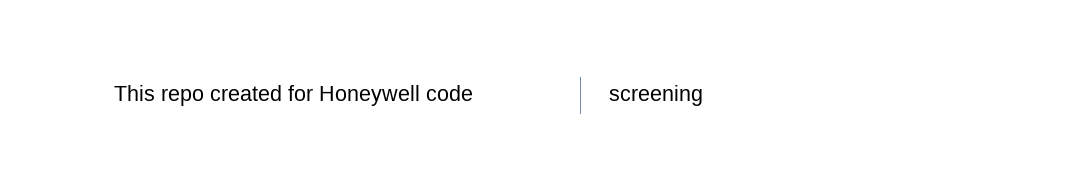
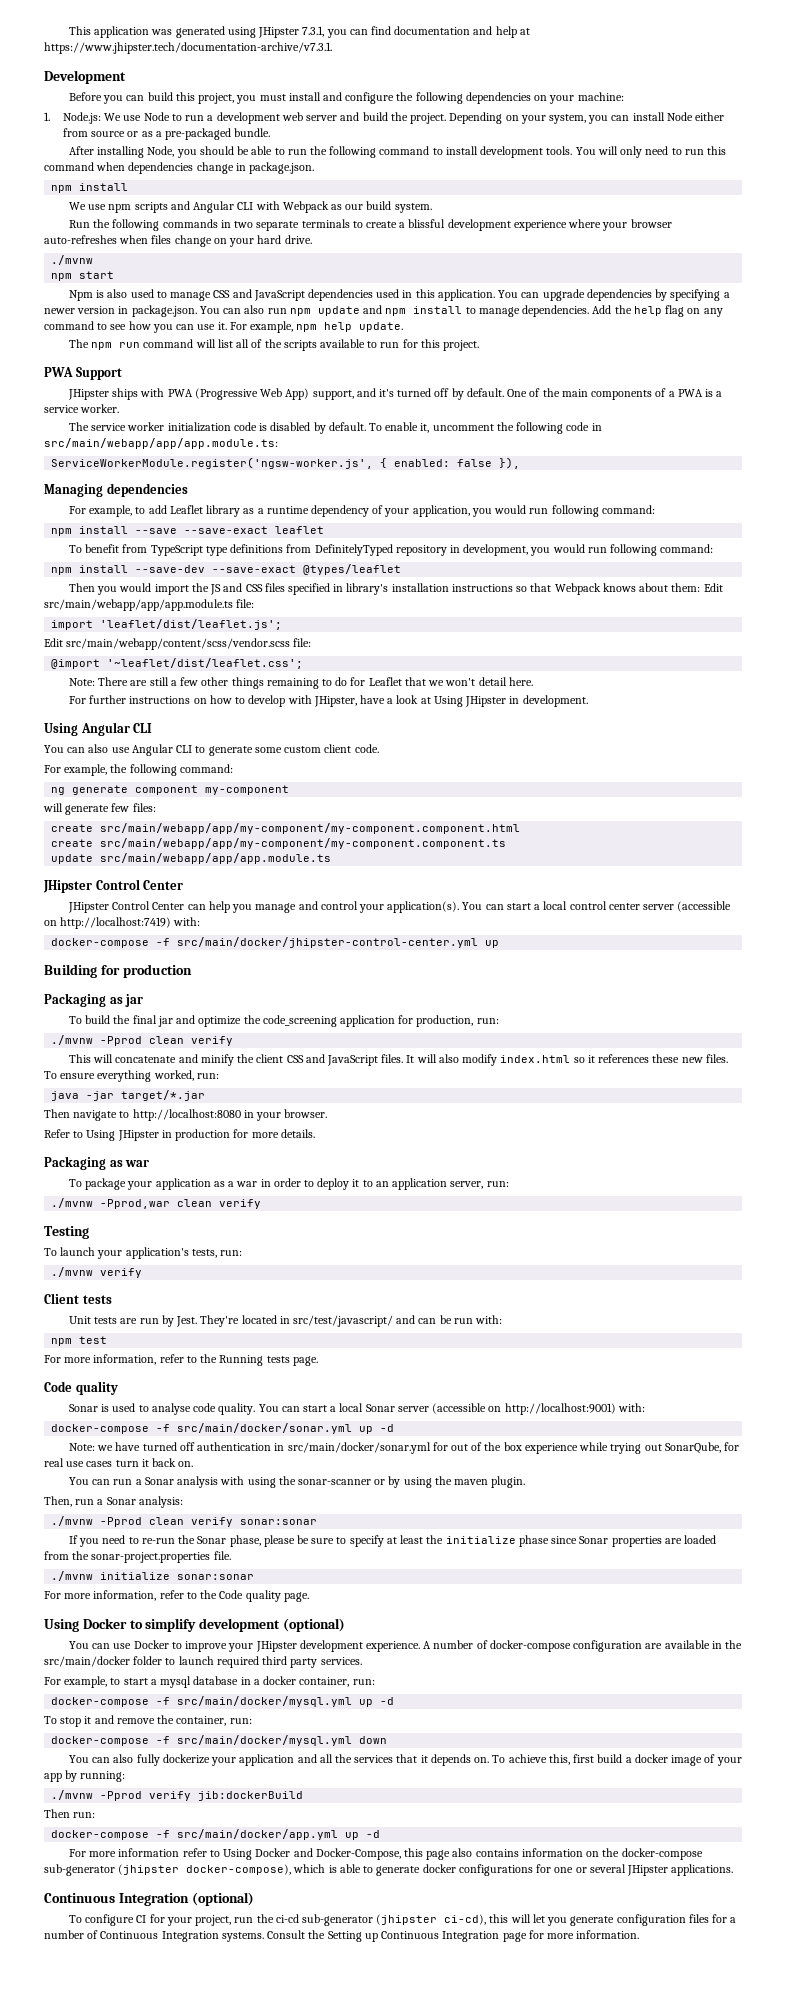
[114,85,703,106] This repo created for Honeywell code screening -> [68,26,530,38] [44,42,332,54] [44,70,126,84] [68,92,624,104] [44,112,725,124] [62,128,271,140] [68,146,727,158] [44,162,315,174] [51,183,129,193] [68,201,432,213] [68,219,672,231] [44,235,312,247] [51,255,94,265] [51,271,115,281] [68,289,730,301] [44,305,723,317] [44,321,404,333] [68,339,480,351] [44,367,122,380] [67,388,723,400] [44,404,120,413] [68,422,602,434] [44,438,278,449] [51,457,521,469] [44,483,188,497] [68,505,655,517] [51,526,325,536] [68,544,714,556] [51,564,402,575] [68,583,723,595] [44,599,255,611] [51,619,283,630] [44,638,312,650] [51,658,304,669] [68,677,533,689] [68,695,588,707] [44,722,153,736] [44,744,379,756] [44,764,233,776] [51,785,290,795] [43,803,156,815] [51,823,521,834] [51,838,507,849] [51,853,332,864] [43,879,184,893] [67,901,732,913] [44,917,201,929] [51,937,500,948] [44,964,192,978] [44,993,144,1007] [68,1015,499,1027] [51,1035,234,1046] [68,1054,728,1066] [44,1070,219,1082] [51,1090,206,1101] [44,1109,328,1121] [44,1129,315,1141] [44,1156,150,1170] [68,1178,509,1190] [51,1198,262,1209] [44,1226,89,1239] [44,1247,243,1259] [51,1267,143,1278] [44,1293,112,1304] [68,1315,503,1327] [51,1336,108,1346] [44,1354,318,1366] [44,1381,118,1395] [68,1403,645,1415] [51,1423,395,1434] [68,1442,740,1454] [44,1458,194,1467] [68,1476,526,1488] [44,1496,183,1508] [51,1516,318,1527] [68,1535,717,1547] [44,1551,231,1563] [51,1571,255,1581] [44,1590,309,1602] [44,1618,345,1632] [68,1640,743,1652] [44,1656,362,1668] [44,1676,375,1688] [51,1696,395,1707] [44,1715,252,1727] [51,1735,388,1746] [68,1754,742,1766] [44,1770,126,1782] [51,1790,304,1801] [44,1809,96,1818] [51,1829,381,1840] [68,1848,703,1860] [44,1864,734,1876] [44,1892,254,1906] [68,1914,737,1926] [44,1930,640,1942] This application was generated using JHipster 7.3.1, you can find documentation and help at https://www.jhipster.tech/documentation-archive/v7.3.1. // Development // Before you can build this project, you must install and configure the following dependencies on your machine: // 1. Node.js: We use Node to run a development web server and build the project. Depending on your system, you can install Node either from source or as a pre-packaged bundle. // After installing Node, you should be able to run the following command to install development tools. You will only need to run this command when dependencies change in package.json. // npm install // We use npm scripts and Angular CLI with Webpack as our build system. // Run the following commands in two separate terminals to create a blissful development experience where your browser auto-refreshes when files change on your hard drive. // ./mvnw // npm start // Npm is also used to manage CSS and JavaScript dependencies used in this application. You can upgrade dependencies by specifying a newer version in package.json. You can also run npm update and npm install to manage dependencies. Add the help flag on any command to see how you can use it. For example, npm help update. // The npm run command will list all of the scripts available to run for this project. // PWA Support // JHipster ships with PWA (Progressive Web App) support, and it's turned off by default. One of the main components of a PWA is a service worker. // The service worker initialization code is disabled by default. To enable it, uncomment the following code in src/main/webapp/app/app.module.ts: // ServiceWorkerModule.register('ngsw-worker.js', { enabled: false }), // Managing dependencies // For example, to add Leaflet library as a runtime dependency of your application, you would run following command: // npm install --save --save-exact leaflet // To benefit from TypeScript type definitions from DefinitelyTyped repository in development, you would run following command: // npm install --save-dev --save-exact @types/leaflet // Then you would import the JS and CSS files specified in library's installation instructions so that Webpack knows about them: Edit src/main/webapp/app/app.module.ts file: // import 'leaflet/dist/leaflet.js'; // Edit src/main/webapp/content/scss/vendor.scss file: // @import '~leaflet/dist/leaflet.css'; // Note: There are still a few other things remaining to do for Leaflet that we won't detail here. // For further instructions on how to develop with JHipster, have a look at Using JHipster in development. // Using Angular CLI // You can also use Angular CLI to generate some custom client code. // For example, the following command: // ng generate component my-component // will generate few files: // create src/main/webapp/app/my-component/my-component.component.html // create src/main/webapp/app/my-component/my-component.component.ts // update src/main/webapp/app/app.module.ts // JHipster Control Center // JHipster Control Center can help you manage and control your application(s). You can start a local control center server (accessible on http://localhost:7419) with: // docker-compose -f src/main/docker/jhipster-control-center.yml up // Building for production // Packaging as jar // To build the final jar and optimize the code_screening application for production, run: // ./mvnw -Pprod clean verify // This will concatenate and minify the client CSS and JavaScript files. It will also modify index.html so it references these new files. To ensure everything worked, run: // java -jar target/*.jar // Then navigate to http://localhost:8080 in your browser. // Refer to Using JHipster in production for more details. // Packaging as war // To package your application as a war in order to deploy it to an application server, run: // ./mvnw -Pprod,war clean verify // Testing // To launch your application's tests, run: // ./mvnw verify // Client tests // Unit tests are run by Jest. They're located in src/test/javascript/ and can be run with: // npm test // For more information, refer to the Running tests page. // Code quality // Sonar is used to analyse code quality. You can start a local Sonar server (accessible on http://localhost:9001) with: // docker-compose -f src/main/docker/sonar.yml up -d // Note: we have turned off authentication in src/main/docker/sonar.yml for out of the box experience while trying out SonarQube, for real use cases turn it back on. // You can run a Sonar analysis with using the sonar-scanner or by using the maven plugin. // Then, run a Sonar analysis: // ./mvnw -Pprod clean verify sonar:sonar // If you need to re-run the Sonar phase, please be sure to specify at least the initialize phase since Sonar properties are loaded from the sonar-project.properties file. // ./mvnw initialize sonar:sonar // For more information, refer to the Code quality page. // Using Docker to simplify development (optional) // You can use Docker to improve your JHipster development experience. A number of docker-compose configuration are available in the src/main/docker folder to launch required third party services. // For example, to start a mysql database in a docker container, run: // docker-compose -f src/main/docker/mysql.yml up -d // To stop it and remove the container, run: // docker-compose -f src/main/docker/mysql.yml down // You can also fully dockerize your application and all the services that it depends on. To achieve this, first build a docker image of your app by running: // ./mvnw -Pprod verify jib:dockerBuild // Then run: // docker-compose -f src/main/docker/app.yml up -d // For more information refer to Using Docker and Docker-Compose, this page also contains information on the docker-compose sub-generator (jhipster docker-compose), which is able to generate docker configurations for one or several JHipster applications. // Continuous Integration (optional) // To configure CI for your project, run the ci-cd sub-generator (jhipster ci-cd), this will let you generate configuration files for a number of Continuous Integration systems. Consult the Setting up Continuous Integration page for more information.

